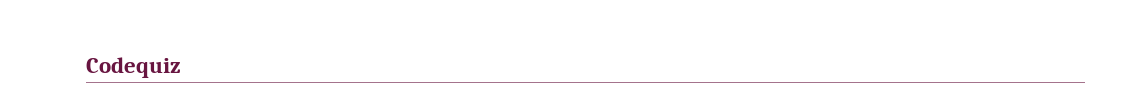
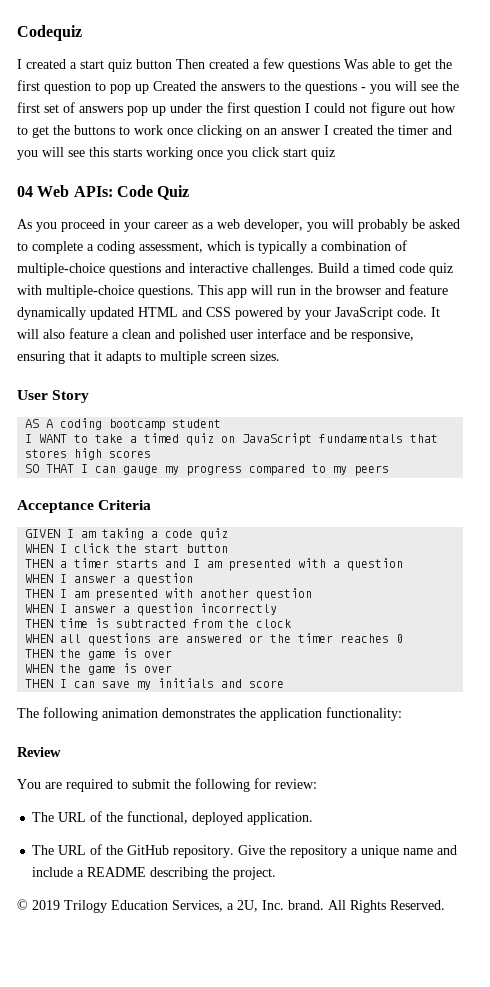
(181, 67) none -> [17,58,452,72] [17,80,459,94] [17,102,456,116] [17,125,452,138] [17,147,335,160] [17,185,190,200] [17,219,460,232] [17,240,407,254] [17,263,453,276] [17,284,448,298] [17,307,440,320] [17,328,414,342] [17,351,280,364] [17,390,90,403] [25,418,222,431] [25,433,439,446] [25,448,152,460] [25,464,390,476] [17,500,152,513] [25,528,229,541] [25,543,229,553] [25,558,404,571] [25,573,194,586] [25,588,313,601] [25,603,278,616] [25,618,292,628] [25,633,404,646] [25,648,173,660] [25,663,173,675] [25,678,285,690] [17,707,402,721] [17,747,61,757] [17,778,317,792] [32,811,314,825] [32,844,458,858] [32,867,277,880] [17,899,445,913] // I created a start quiz button Then created a few questions Was able to get the first question to pop up Created the answers to the questions - you will see the first set of answers pop up under the first question I could not figure out how to get the buttons to work once clicking on an answer I created the timer and you will see this starts working once you click start quiz // 04 Web APIs: Code Quiz // As you proceed in your career as a web developer, you will probably be asked to complete a coding assessment, which is typically a combination of multiple-choice questions and interactive challenges. Build a timed code quiz with multiple-choice questions. This app will run in the browser and feature dynamically updated HTML and CSS powered by your JavaScript code. It will also feature a clean and polished user interface and be responsive, ensuring that it adapts to multiple screen sizes. // User Story // AS A coding bootcamp student // I WANT to take a timed quiz on JavaScript fundamentals that stores high scores // SO THAT I can gauge my progress compared to my peers // Acceptance Criteria // GIVEN I am taking a code quiz // WHEN I click the start button // THEN a timer starts and I am presented with a question // WHEN I answer a question // THEN I am presented with another question // WHEN I answer a question incorrectly // THEN time is subtracted from the clock // WHEN all questions are answered or the timer reaches 0 // THEN the game is over // WHEN the game is over // THEN I can save my initials and score // The following animation demonstrates the application functionality: // Review // You are required to submit the following for review: // The URL of the functional, deployed application. // The URL of the GitHub repository. Give the repository a unique name and include a README describing the project. // © 2019 Trilogy Education Services, a 2U, Inc. brand. All Rights Reserved.

